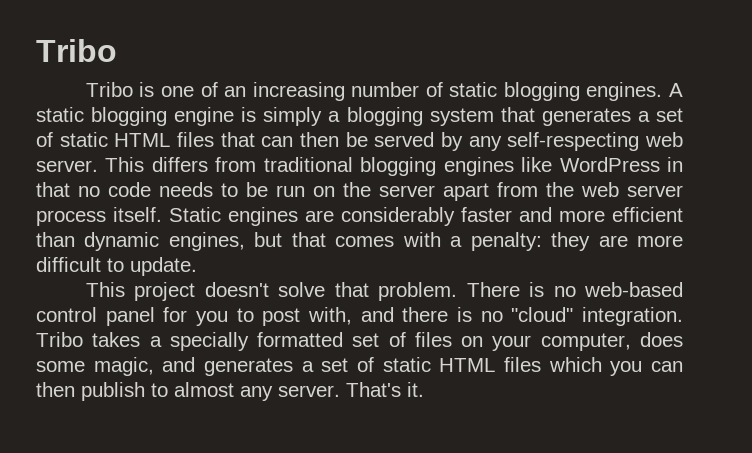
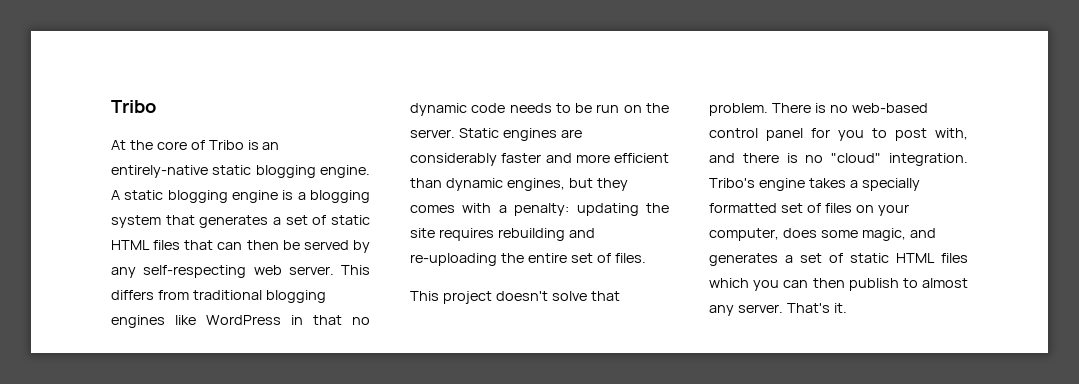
[85,82,663,101] Tribo is one of an increasing number of static blogging engines. -> [111,140,280,150] [111,165,370,178] At the core of Tribo is an entirely-native static blogging engine.
[263,107,323,126] simply -> (294, 195) none
(100, 191) none -> [410,103,467,116] dynamic
[379,182,683,201] [36,207,162,226] server apart from the web server process itself. -> [410,129,455,138] server.
[291,232,326,247] that -> [596,178,628,191] they
[551,232,684,251] [36,257,197,276] they are more difficult to update. -> [576,203,669,216] [410,228,595,241] [410,253,646,266] updating the site requires rebuilding and re-uploading the entire set of files.
[36,332,83,347] Tribo -> [709,178,805,191] Tribo's engine

